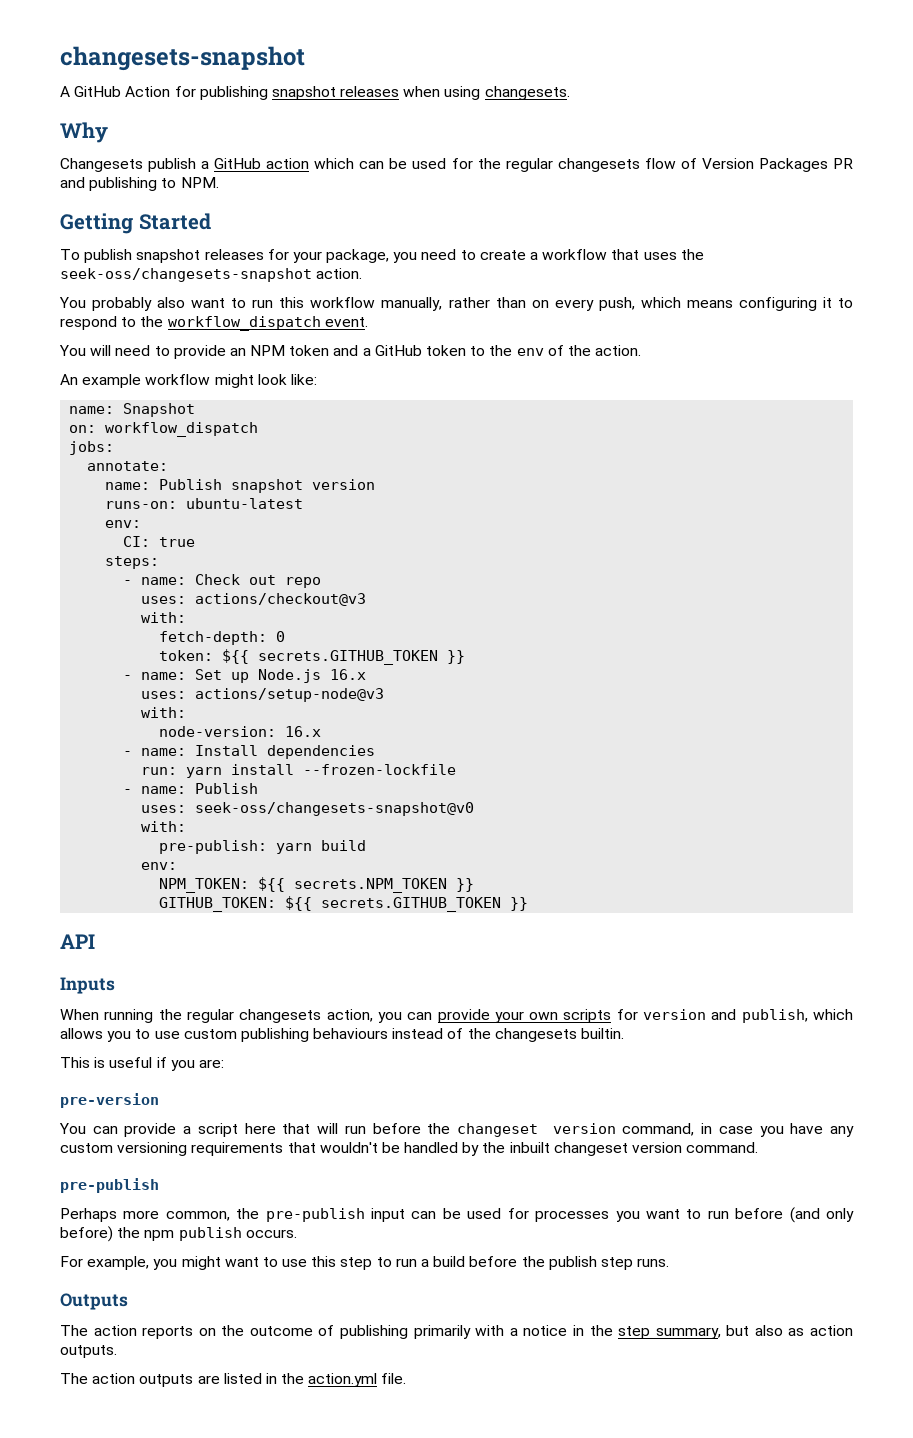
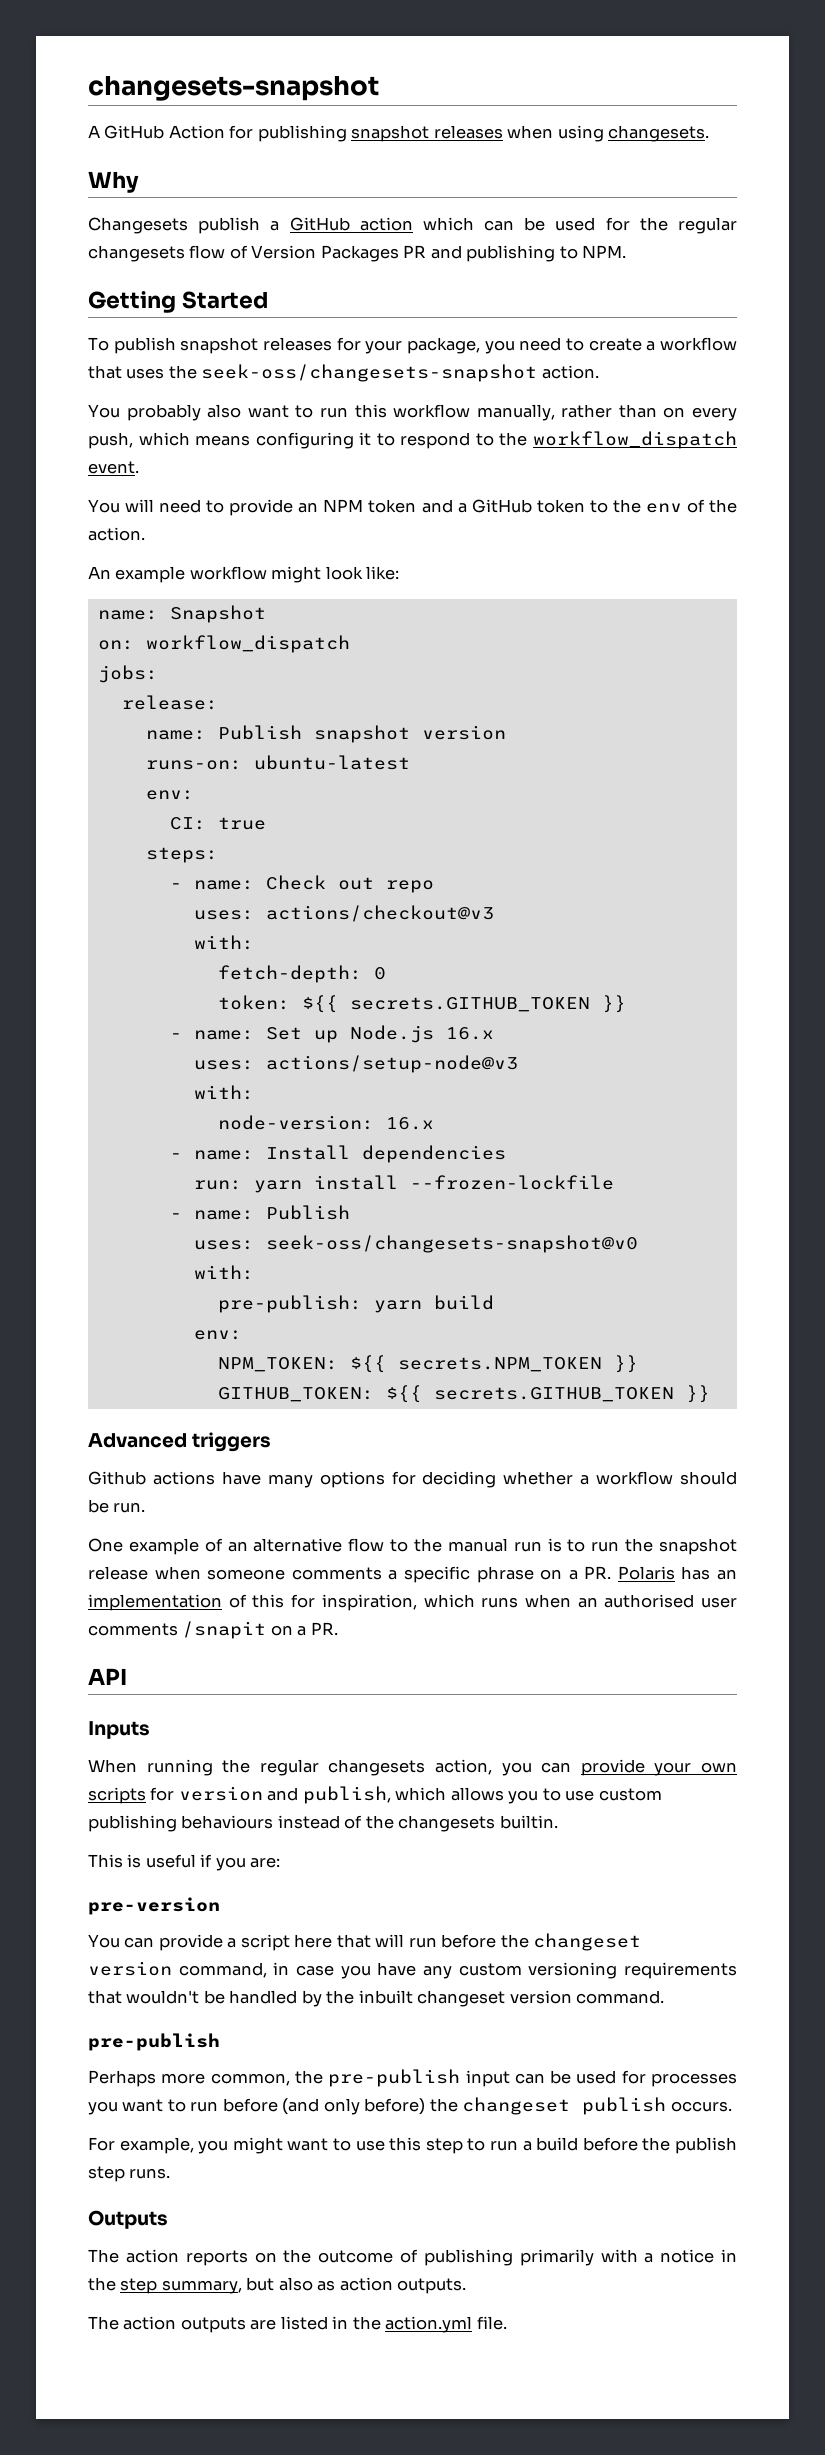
[87,461,169,471] annotate: -> [121,695,218,710] release:
(529, 904) none -> [88,1432,272,1452] [88,1471,737,1488] [88,1499,146,1513] [88,1538,737,1555] [88,1566,737,1583] [88,1594,738,1611] [88,1621,338,1639] // Advanced triggers // Github actions have many options for deciding whether a workflow should be run. // One example of an alternative flow to the manual run is to run the snapshot release when someone comments a specific phrase on a PR. Polaris has an implementation of this for inspiration, which runs when an authorised user comments /snapit on a PR.
[144,1230,175,1241] npm -> [462,2097,571,2115] changeset

